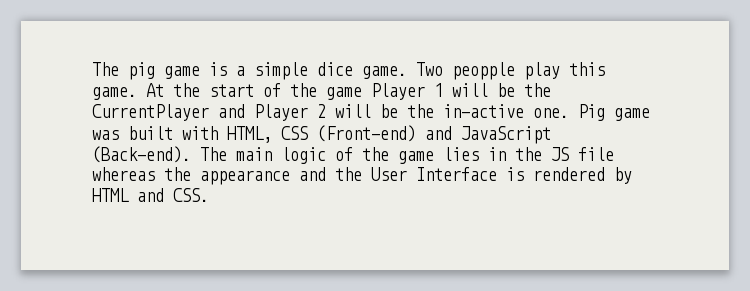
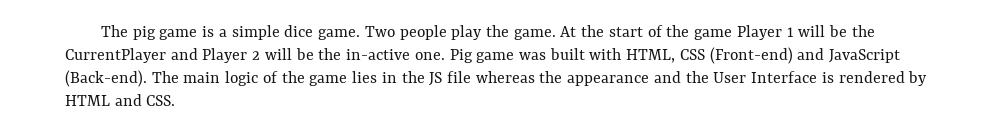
[452,62,605,80] peopple play this -> [399,25,509,40] people play the

